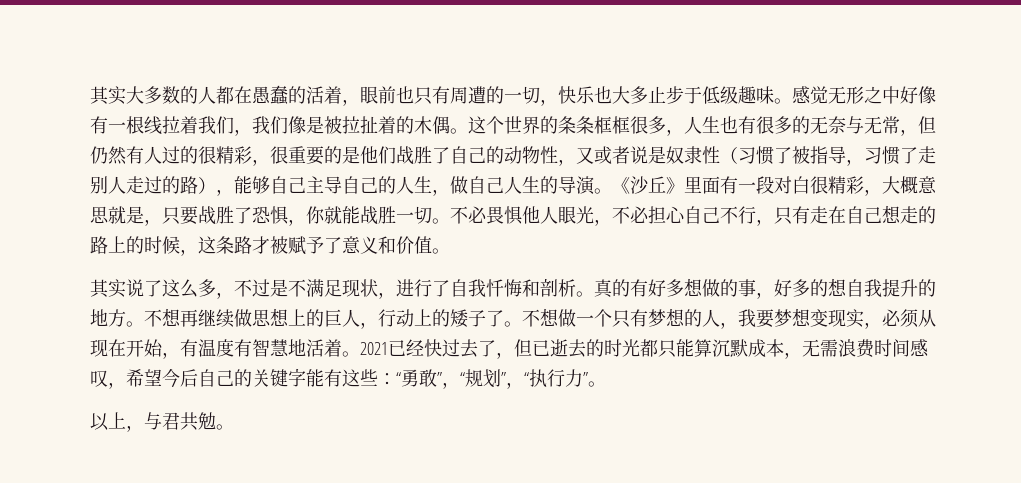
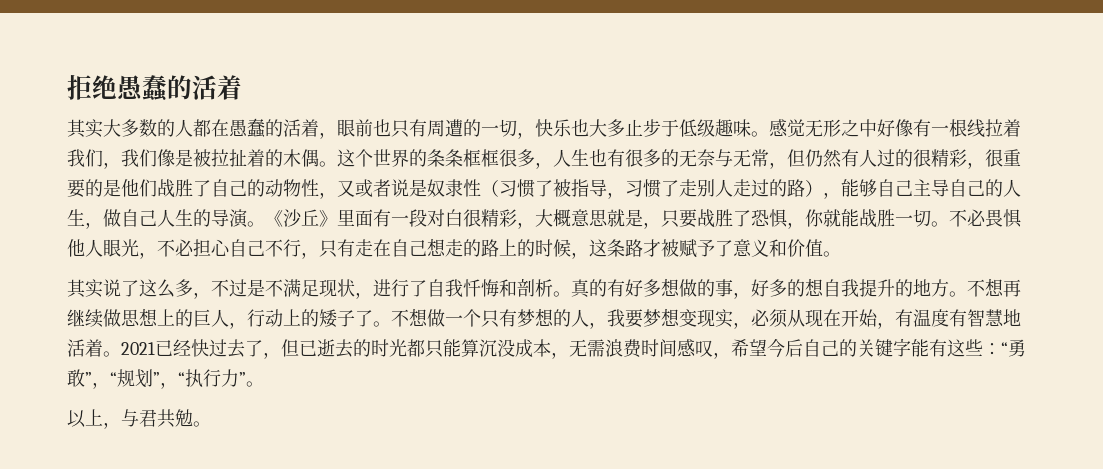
(90, 95) none -> [67,75,242,102] 拒绝愚蠢的活着 //
[730,339,748,357] 默 -> [497,339,515,357] 没

